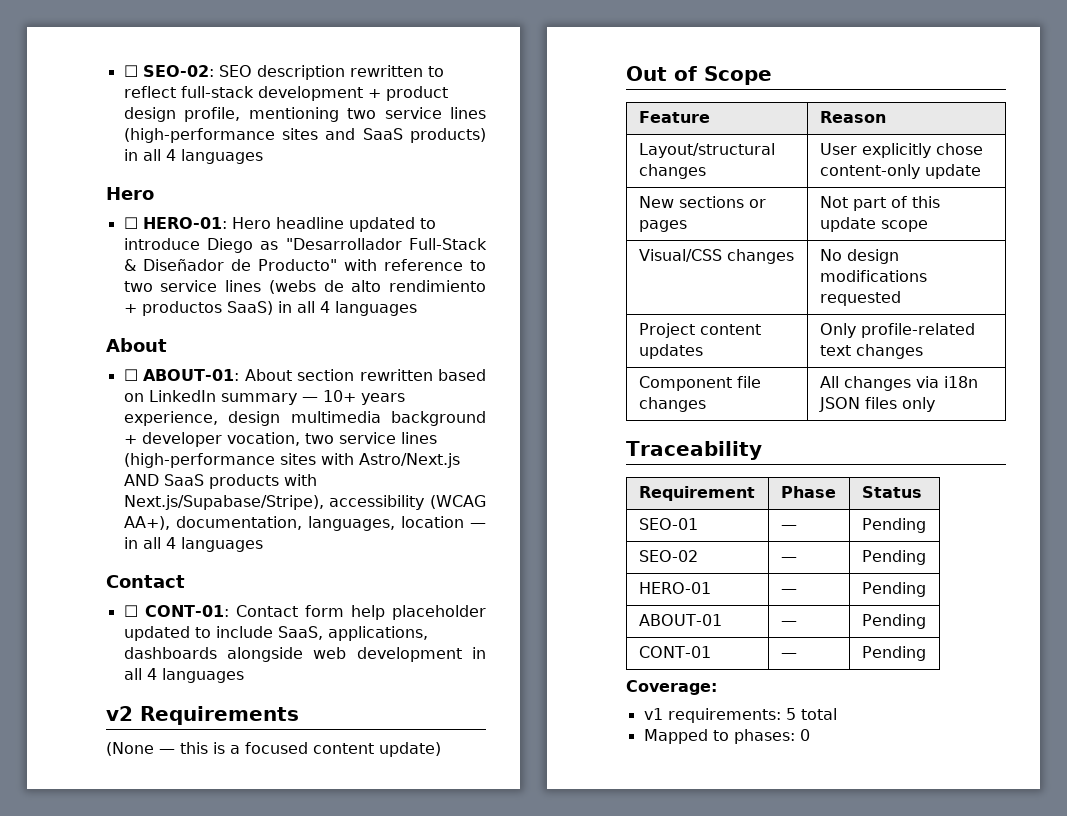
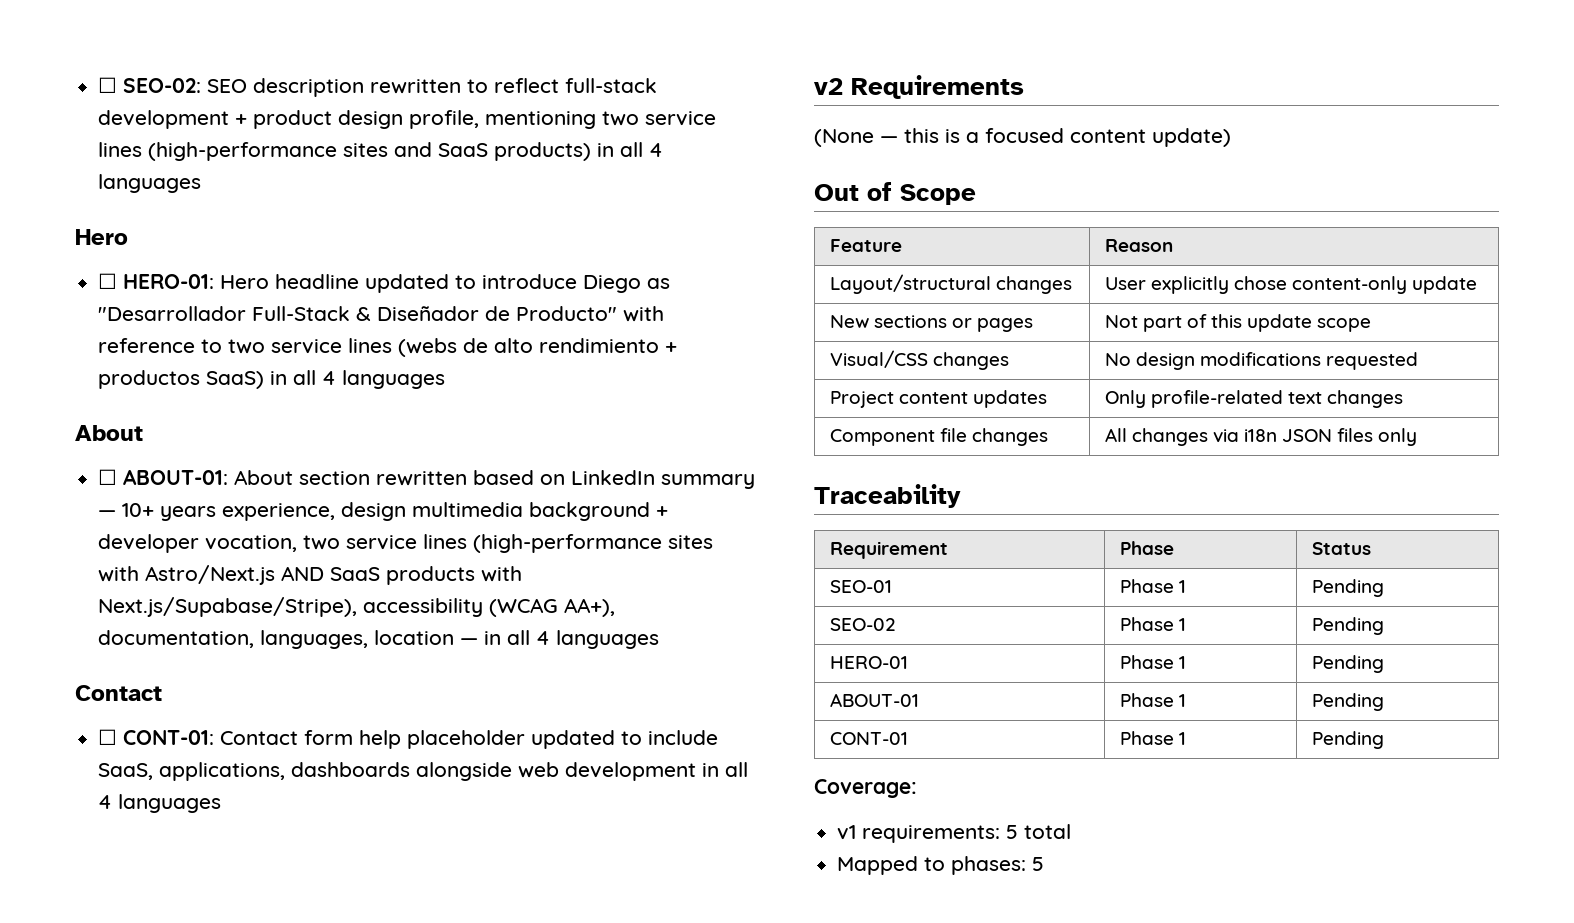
[780,525,797,530] — -> [1119,579,1186,593] Phase 1
[780,557,797,562] — -> [1119,617,1186,631] Phase 1
[780,589,797,594] — -> [1119,655,1186,669] Phase 1
[780,621,797,626] — -> [1119,693,1186,707] Phase 1
[780,653,797,658] — -> [1119,731,1186,745] Phase 1
[799,729,810,741] 0 -> [1032,857,1045,871] 5

